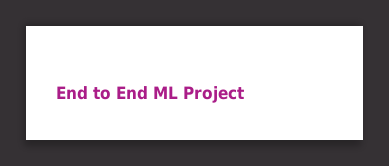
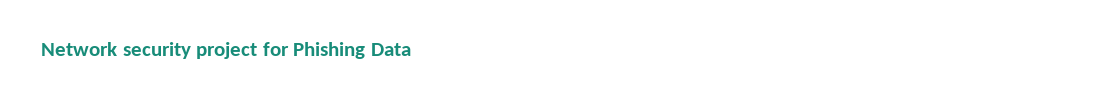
[56,86,244,103] End to End ML Project -> [41,42,411,59] Network security project for Phishing Data

